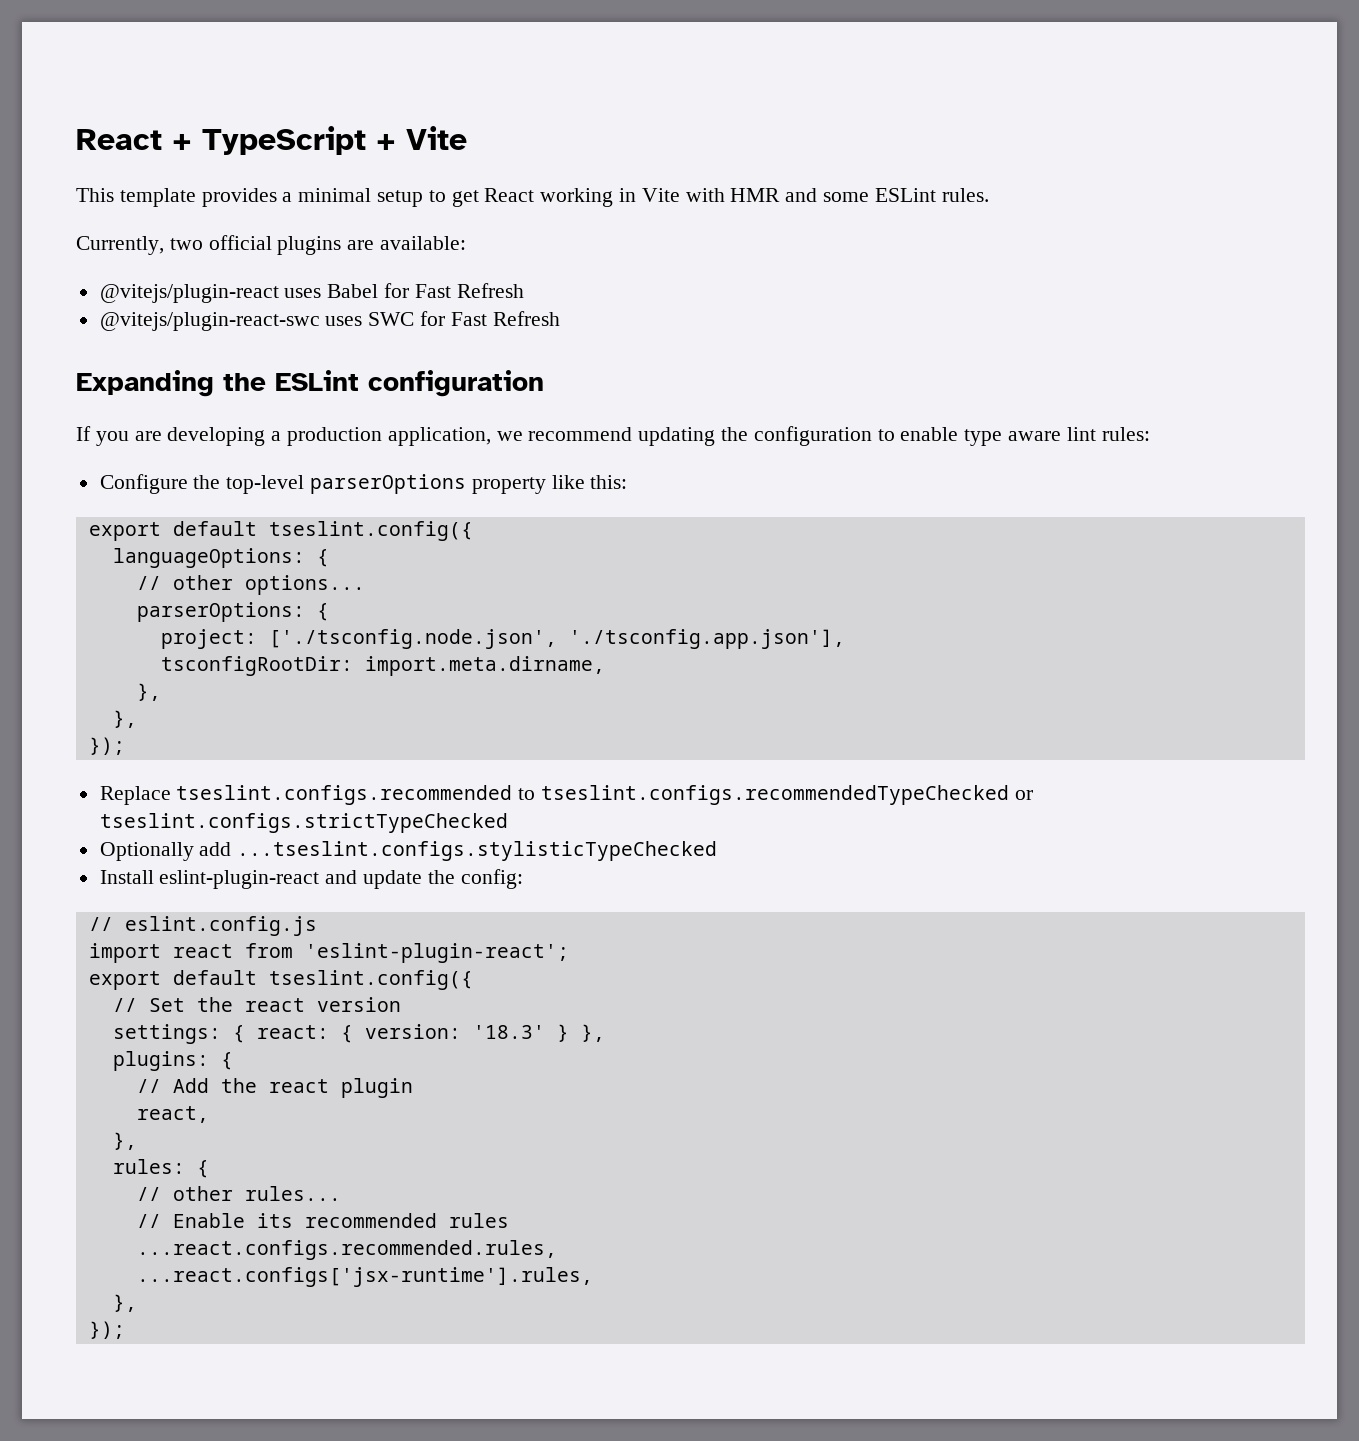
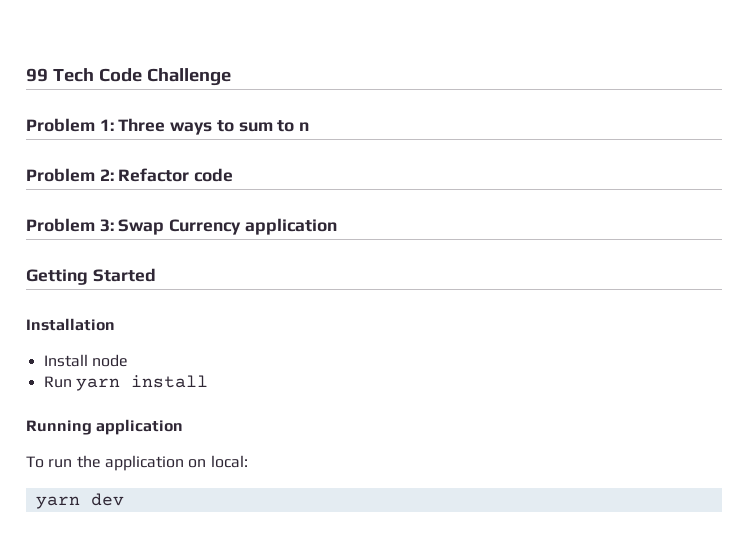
[76,126,467,155] [76,188,989,207] [76,235,467,255] [99,283,524,303] [99,311,560,331] [76,370,544,397] [76,426,1150,446] [99,474,628,494] [88,521,473,541] [112,548,329,568] [136,575,365,595] [136,602,329,622] [160,629,845,649] [160,656,605,676] [136,683,161,701] [112,710,137,728] [88,737,125,755] [99,785,1033,805] [99,813,508,833] [99,841,718,861] [99,869,523,889] [88,916,317,936] [88,943,569,963] [88,970,473,990] [112,997,401,1012] [112,1024,605,1044] [112,1051,233,1071] [136,1078,413,1098] [136,1106,209,1123] [112,1132,137,1150] [112,1159,209,1178] [136,1186,341,1201] [136,1213,509,1228] [136,1240,557,1260] [136,1267,593,1287] [112,1294,137,1312] [88,1321,125,1339] React + TypeScript + Vite // This template provides a minimal setup to get React working in Vite with HMR and some ESLint rules. // Currently, two official plugins are available: // @vitejs/plugin-react uses Babel for Fast Refresh // @vitejs/plugin-react-swc uses SWC for Fast Refresh // Expanding the ESLint configuration // If you are developing a production application, we recommend updating the configuration to enable type aware lint rules: // Configure the top-level parserOptions property like this: // export default tseslint.config({ // languageOptions: { // // other options... // parserOptions: { // project: ['./tsconfig.node.json', './tsconfig.app.json'], // tsconfigRootDir: import.meta.dirname, // }, // }, // }); // Replace tseslint.configs.recommended to tseslint.configs.recommendedTypeChecked or tseslint.configs.strictTypeChecked // Optionally add ...tseslint.configs.stylisticTypeChecked // Install eslint-plugin-react and update the config: // // eslint.config.js // import react from 'eslint-plugin-react'; // export default tseslint.config({ // // Set the react version // settings: { react: { version: '18.3' } }, // plugins: { // // Add the react plugin // react, // }, // rules: { // // other rules... // // Enable its recommended rules // ...react.configs.recommended.rules, // ...react.configs['jsx-runtime'].rules, // }, // }); -> [26,68,231,86] [26,118,310,135] [26,168,234,182] [26,218,337,235] [26,268,156,285] [26,318,115,331] [43,354,128,367] [43,375,208,391] [26,419,184,435] [26,455,248,471] [35,493,124,509] 99 Tech Code Challenge // Problem 1: Three ways to sum to n // Problem 2: Refactor code // Problem 3: Swap Currency application // Getting Started // Installation // Install node // Run yarn install // Running application // To run the application on local: // yarn dev

